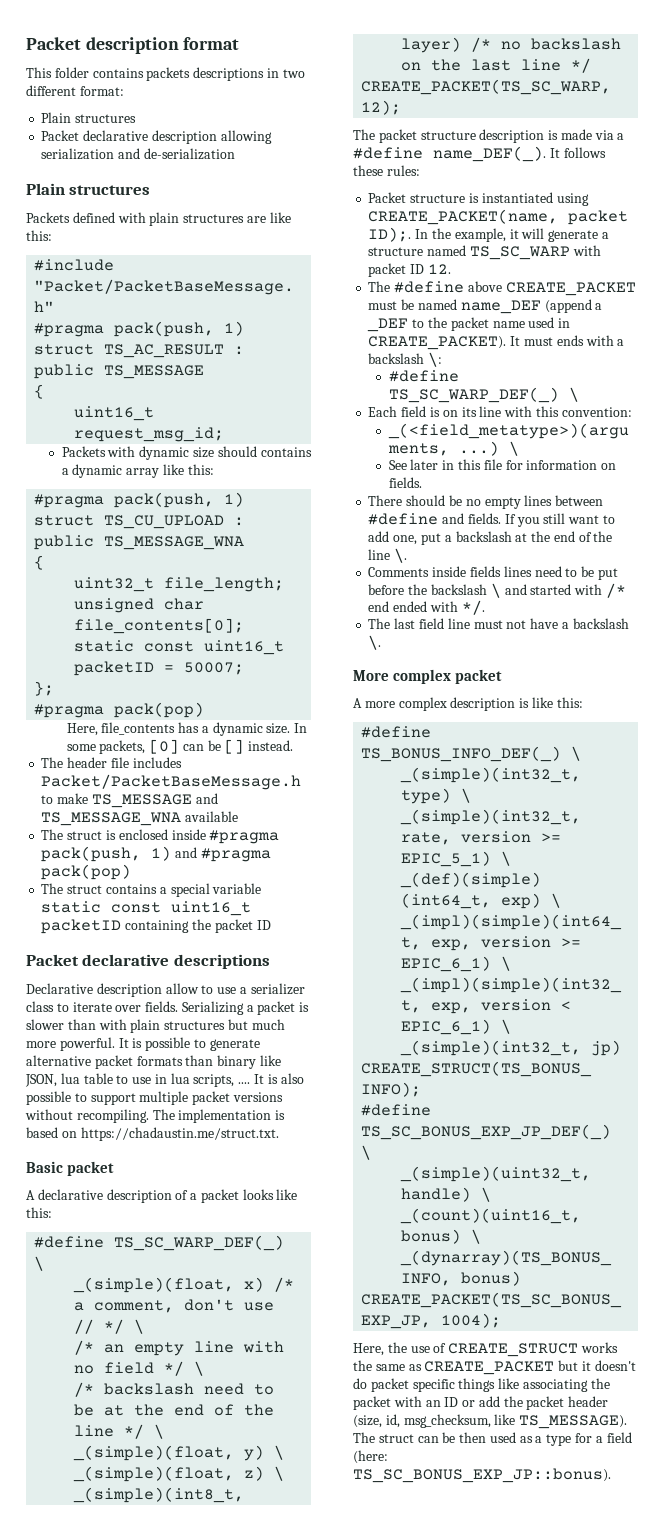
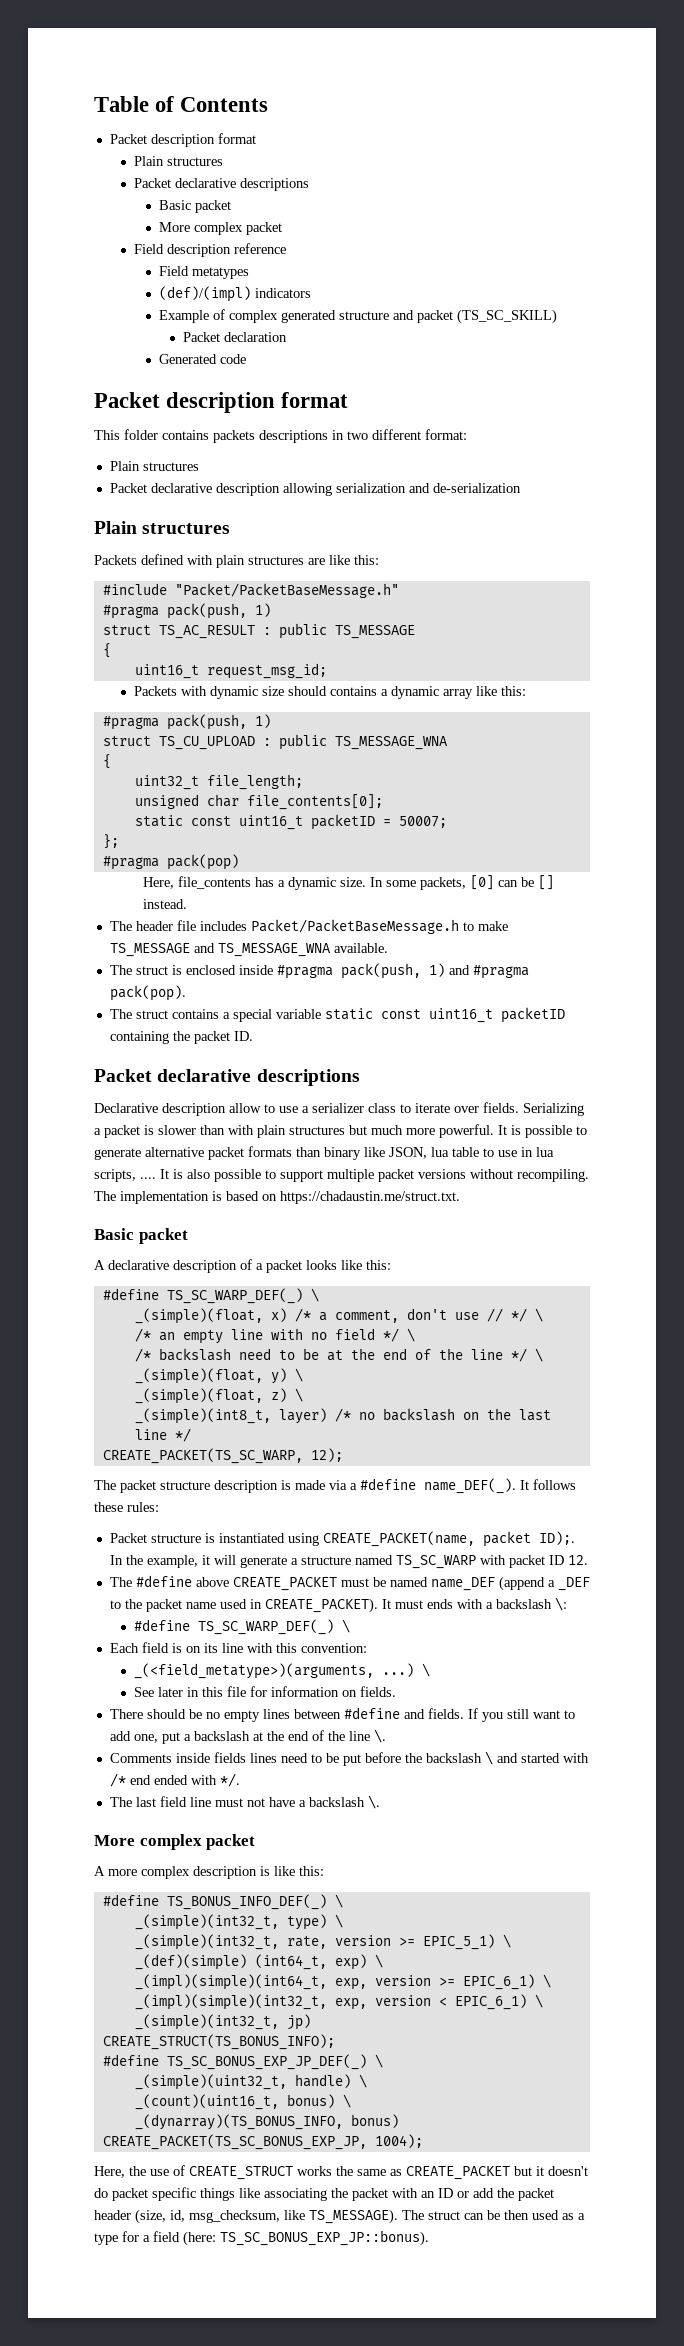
(26, 43) none -> [94,96,269,112] [109,133,256,147] [134,156,224,166] [134,178,310,191] [158,200,231,213] [158,222,282,235] [134,243,287,257] [158,266,249,279] [158,286,311,302] [158,309,557,324] [183,332,288,342] [158,354,246,364] Table of Contents // Packet description format // Plain structures // Packet declarative descriptions // Basic packet // More complex packet // Field description reference // Field metatypes // (def)/(impl) indicators // Example of complex generated structure and packet (TS_SC_SKILL) // Packet declaration // Generated code //
[185,811,239,822] available -> [333,943,388,953] available.
[41,864,132,880] pack(pop) -> [109,985,186,1001] pack(pop).
[256,920,271,930] ID -> [233,1031,253,1041] ID.

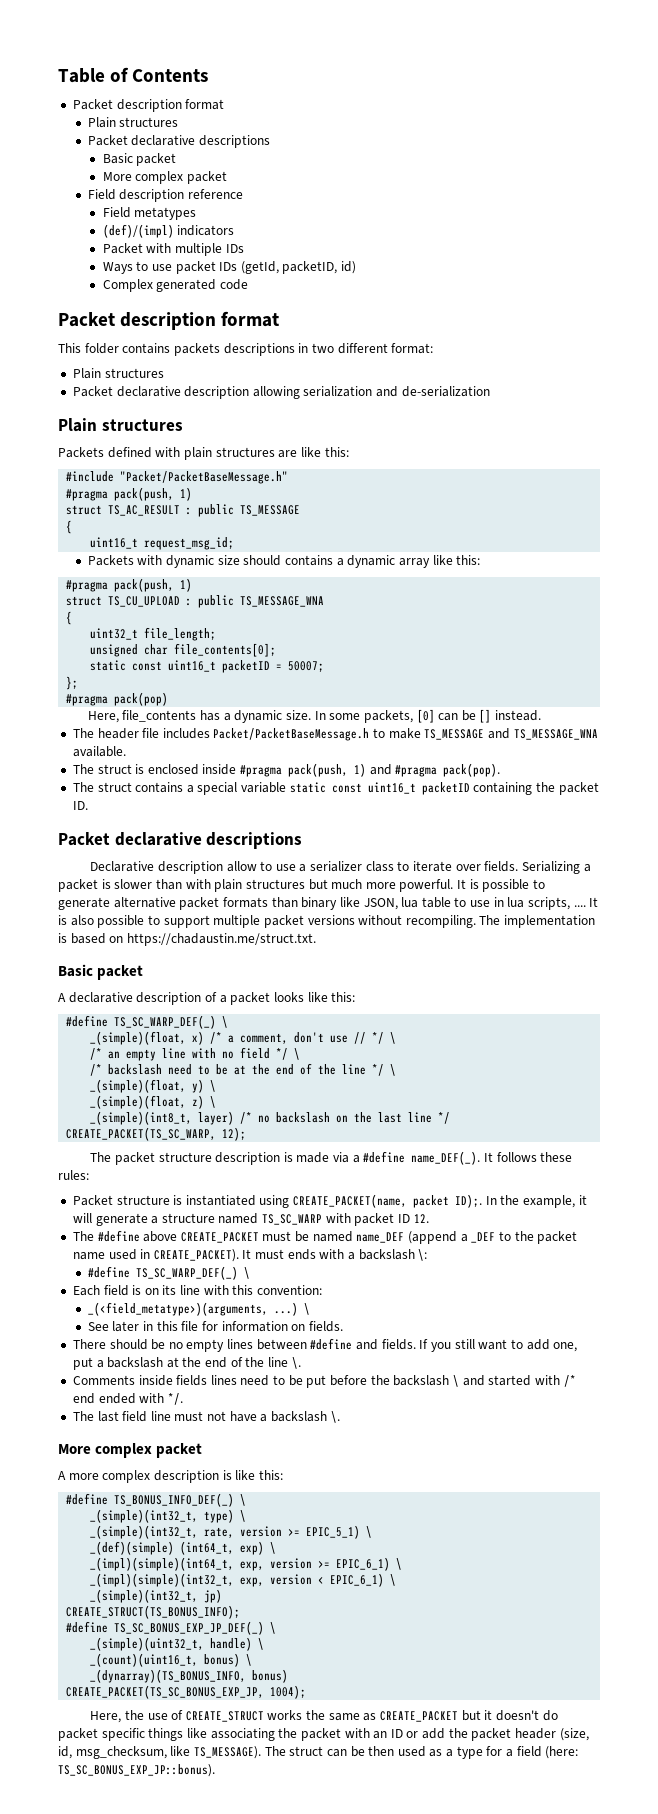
[158,309,557,324] [183,332,288,342] [158,354,217,364] Example of complex generated structure and packet (TS_SC_SKILL) // Packet declaration // Generated -> [102,243,244,256] [102,261,357,274] [102,279,217,292] Packet with multiple IDs // Ways to use packet IDs (getId, packetID, id) // Complex generated

